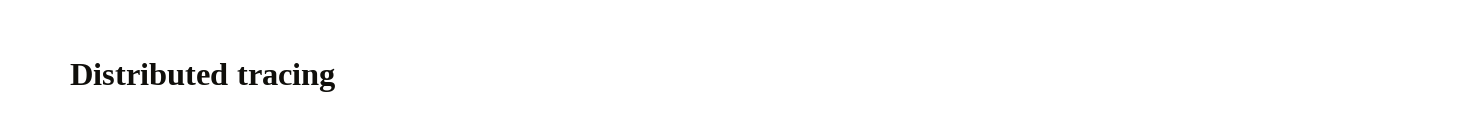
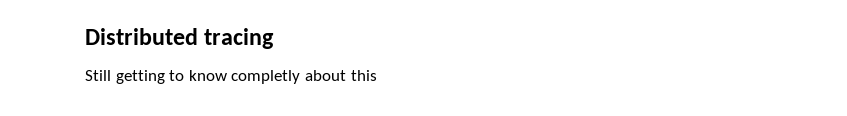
(335, 77) none -> [85,70,377,84] // Still getting to know completly about this

